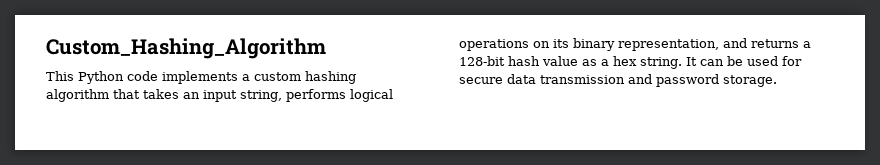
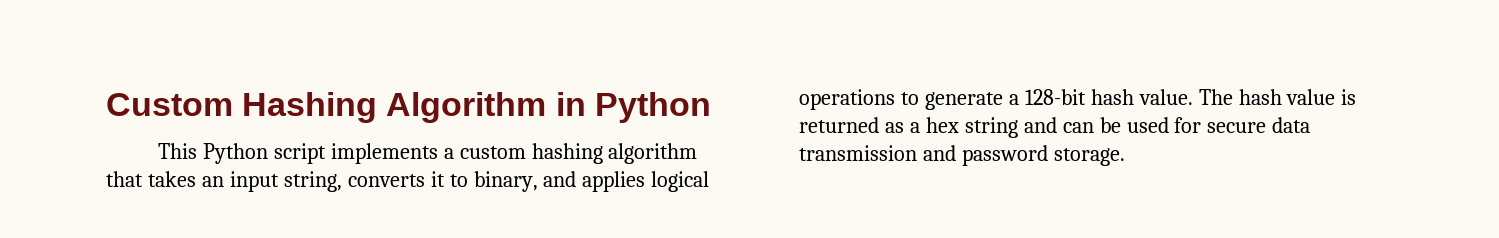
[46,38,326,59] Custom_Hashing_Algorithm -> [106,92,711,123] Custom Hashing Algorithm in Python
[127,71,158,81] code -> [273,143,326,164] script
[286,89,393,102] [459,38,811,51] [459,56,578,66] performs logical operations on its binary representation, and returns a 128-bit hash value -> [347,171,710,192] [799,89,1357,110] [799,117,879,133] converts it to binary, and applies logical operations to generate a 128-bit hash value. The hash value is returned
[640,57,697,69] string. It -> [964,117,1057,138] string and

